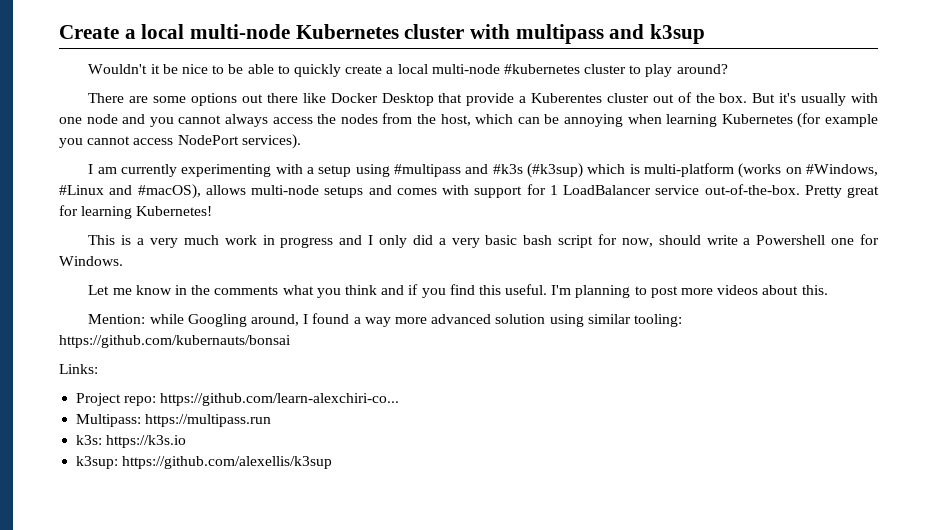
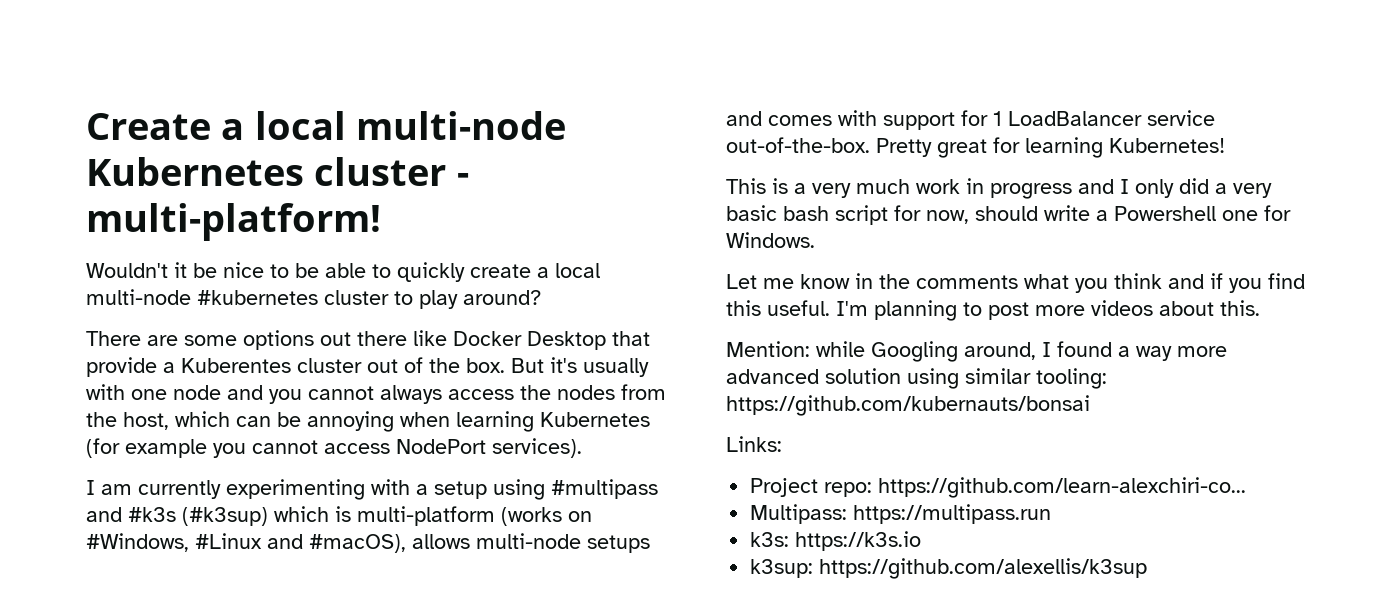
[470,24,706,44] with multipass and k3sup -> [456,173,469,186] [86,203,381,241] - multi-platform!

